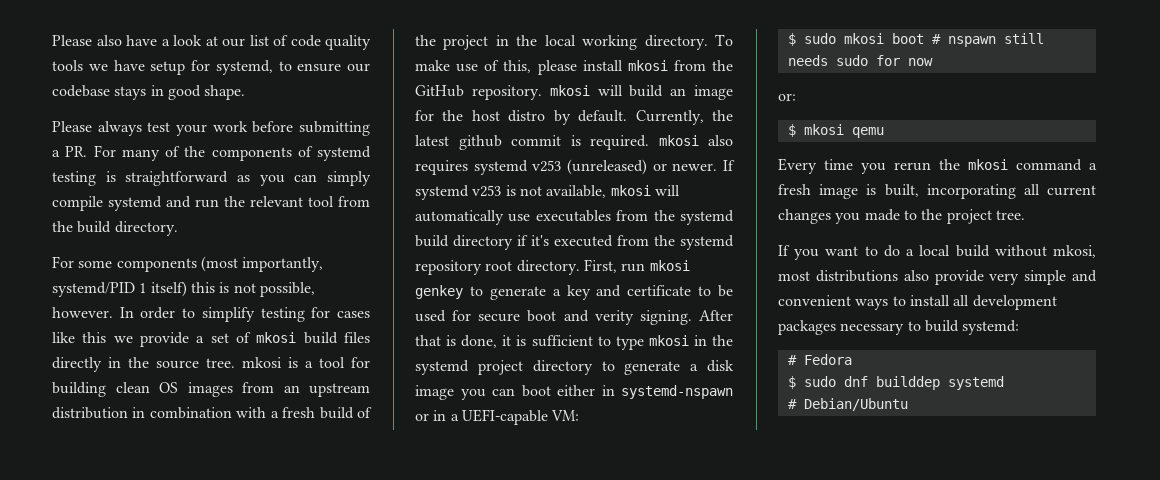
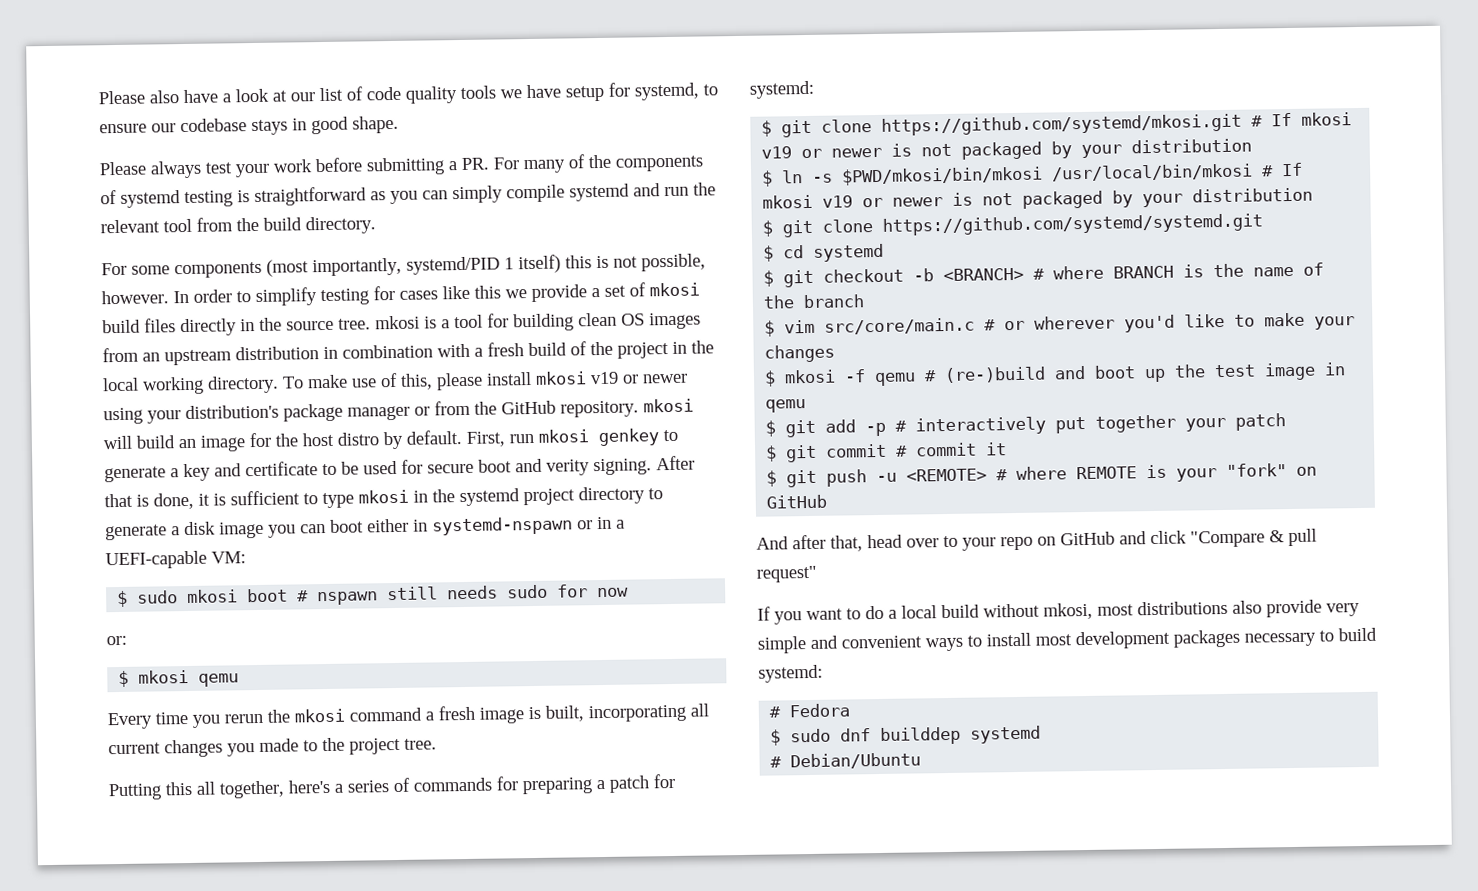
(668, 65) none -> [590,371,688,385] [103,403,430,425] v19 or newer using your distribution's package manager or
[635,110,733,125] [415,135,733,150] [415,159,735,175] [415,185,680,200] [415,210,734,225] [415,235,734,250] [415,260,580,275] Currently, the latest github commit is required. mkosi also requires systemd v253 (unreleased) or newer. If systemd v253 is not available, mkosi will automatically use executables from the systemd build directory if it's executed from the systemd repository root directory. -> (462, 437) none
(1025, 215) none -> [108,773,675,801] [749,80,814,99] [761,112,1353,138] [761,138,1253,160] [762,162,1304,187] [762,187,1314,209] [762,213,1264,238] [763,243,885,262] [763,262,1325,288] [763,294,866,309] [764,312,1356,337] [764,344,836,363] [764,362,1347,387] [765,399,807,413] [765,413,1287,438] [766,442,1008,463] [766,463,1318,488] [766,494,828,509] [756,528,1317,552] [756,565,817,583] // Putting this all together, here's a series of commands for preparing a patch for systemd: // $ git clone https://github.com/systemd/mkosi.git # If mkosi v19 or newer is not packaged by your distribution // $ ln -s $PWD/mkosi/bin/mkosi /usr/local/bin/mkosi # If mkosi v19 or newer is not packaged by your distribution // $ git clone https://github.com/systemd/systemd.git // $ cd systemd // $ git checkout -b <BRANCH> # where BRANCH is the name of the branch // $ vim src/core/main.c # or wherever you'd like to make your changes // $ mkosi -f qemu # (re-)build and boot up the test image in qemu // $ git add -p # interactively put together your patch // $ git commit # commit it // $ git push -u <REMOTE> # where REMOTE is your "fork" on GitHub // And after that, head over to your repo on GitHub and click "Compare & pull request"
[953,295,970,306] all -> [1035,634,1072,646] most

